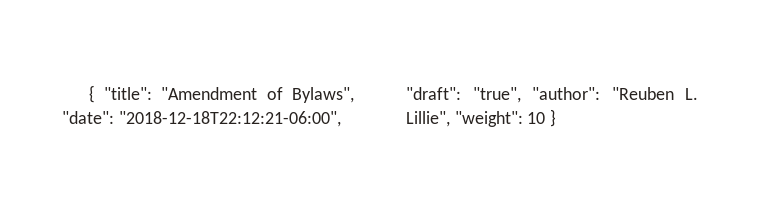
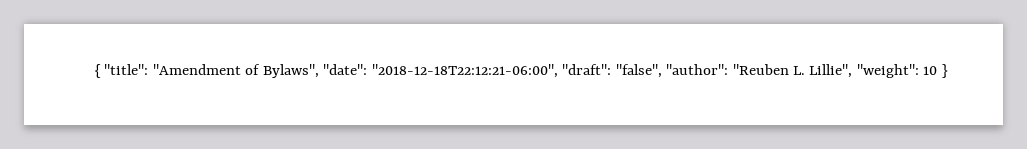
[472,87,521,103] "true", -> [615,64,662,78] "false",

